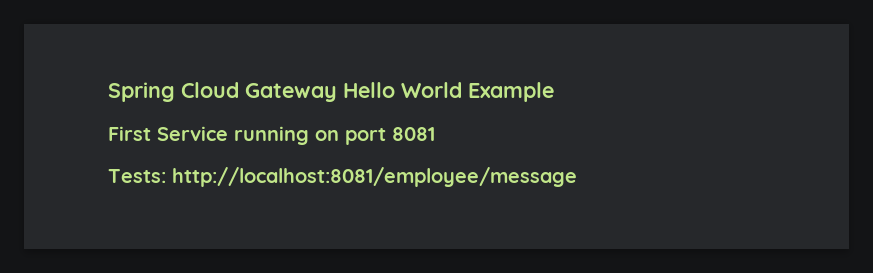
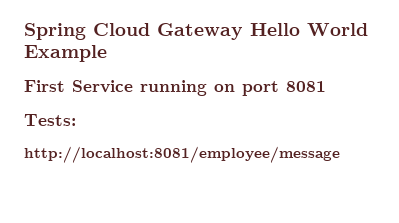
(166, 176) none -> (76, 120) //

